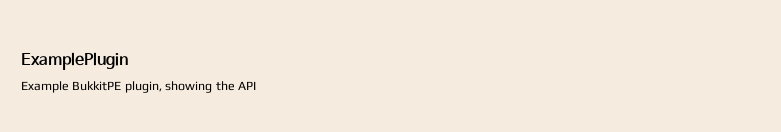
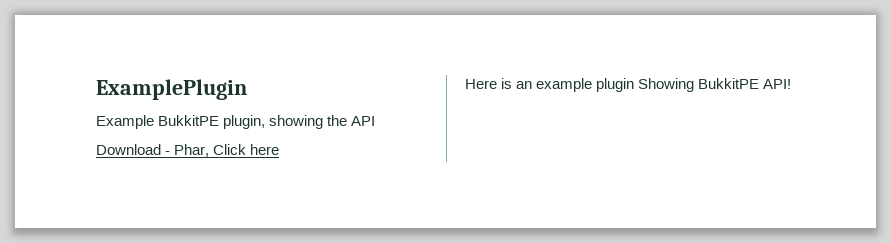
(256, 85) none -> [96,144,280,157] [465,78,792,92] // Download - Phar, Click here // Here is an example plugin Showing BukkitPE API!

